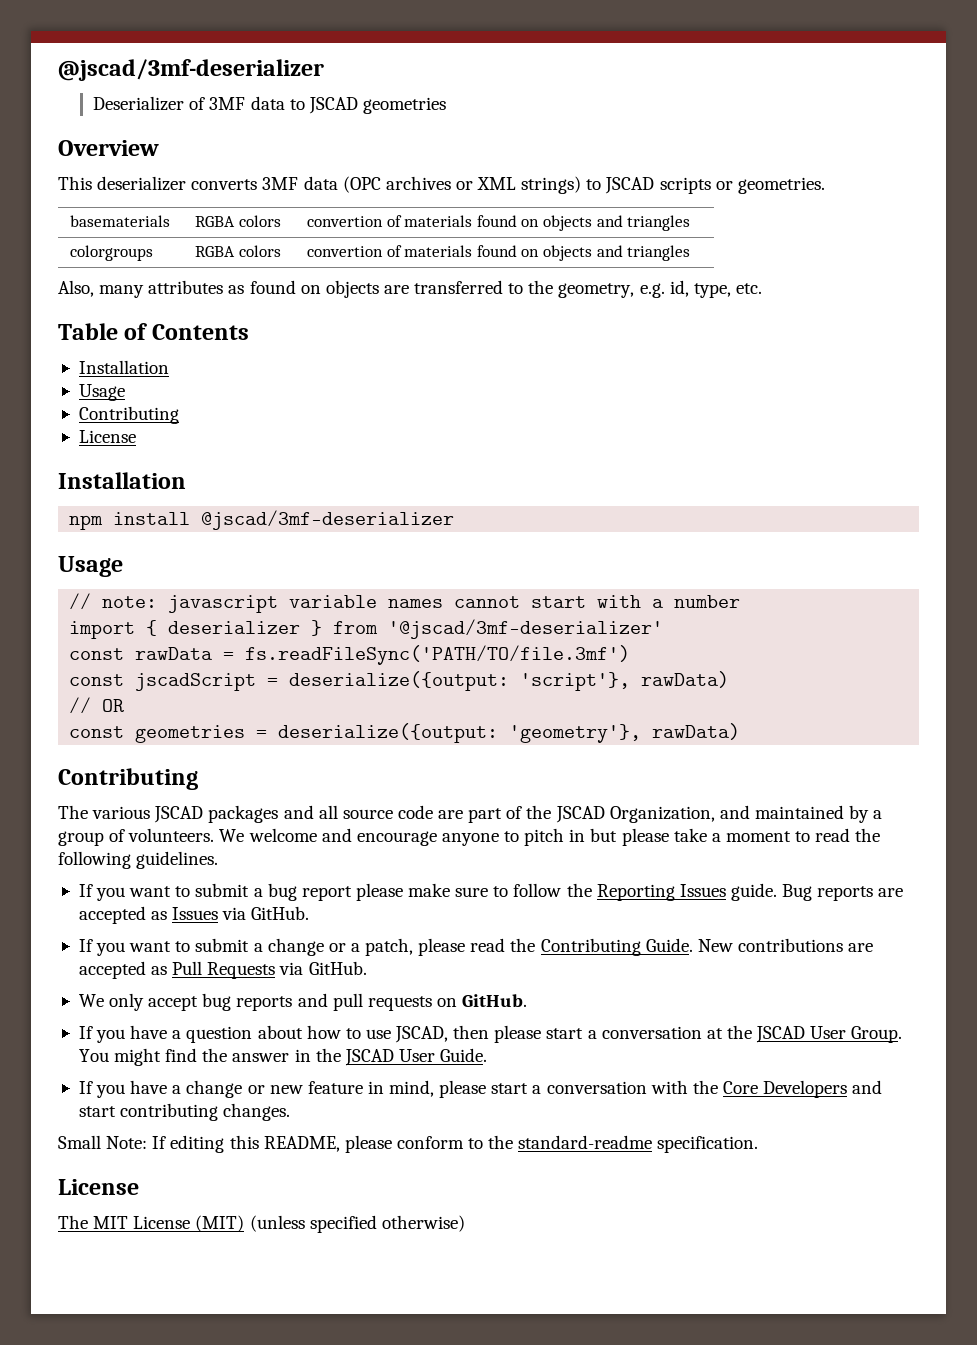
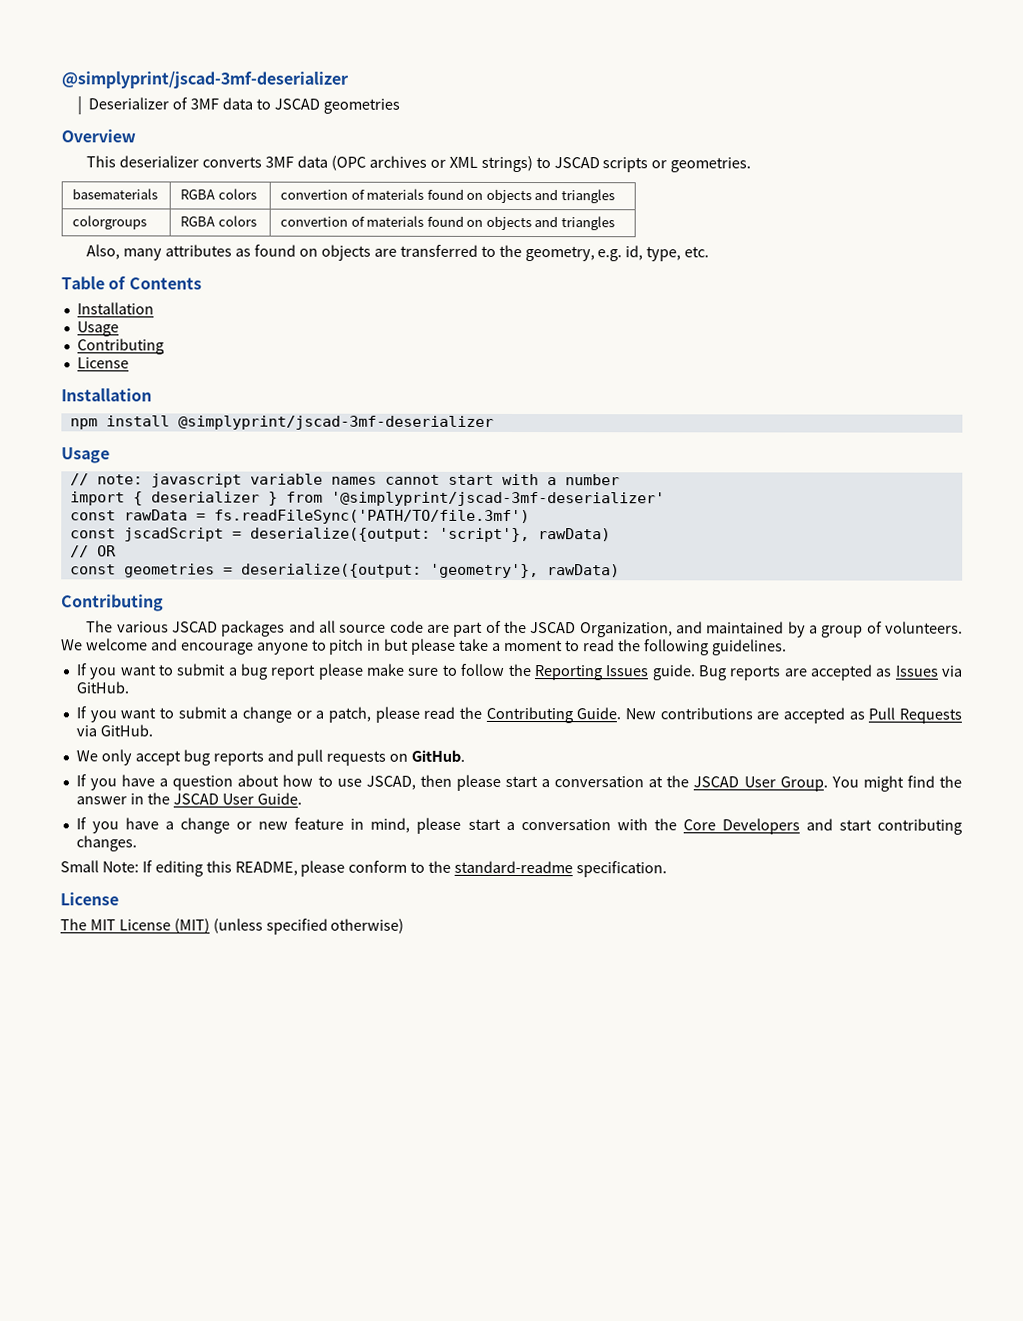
[58,59,324,81] @jscad/3mf-deserializer -> [61,71,348,89] @simplyprint/jscad-3mf-deserializer
[201,510,455,530] @jscad/3mf-deserializer -> [177,415,494,430] @simplyprint/jscad-3mf-deserializer
[388,619,664,639] '@jscad/3mf-deserializer' -> [330,491,665,507] '@simplyprint/jscad-3mf-deserializer'

